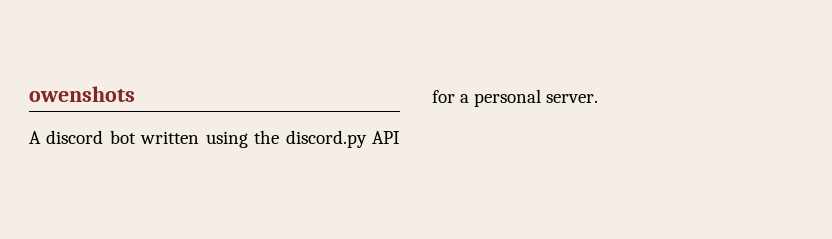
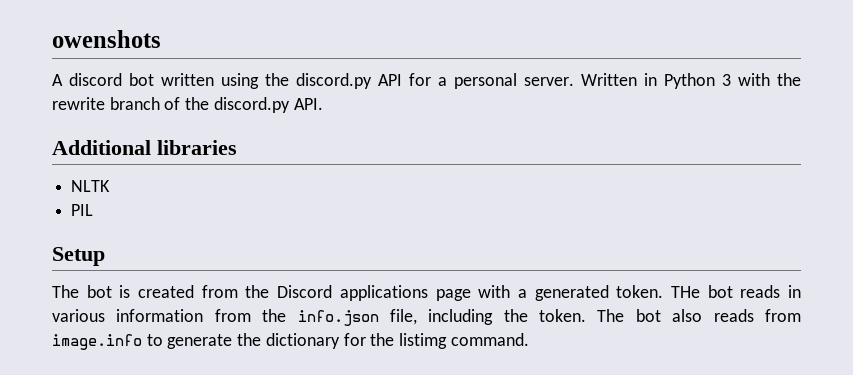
(599, 98) none -> [581,73,801,89] [52,97,323,113] [52,140,237,155] [71,180,111,192] [71,204,94,216] [52,247,105,266] [52,285,801,301] [52,309,801,326] [52,333,529,350] Written in Python 3 with the rewrite branch of the discord.py API. // Additional libraries // NLTK // PIL // Setup // The bot is created from the Discord applications page with a generated token. THe bot reads in various information from the info.json file, including the token. The bot also reads from image.info to generate the dictionary for the listimg command.

